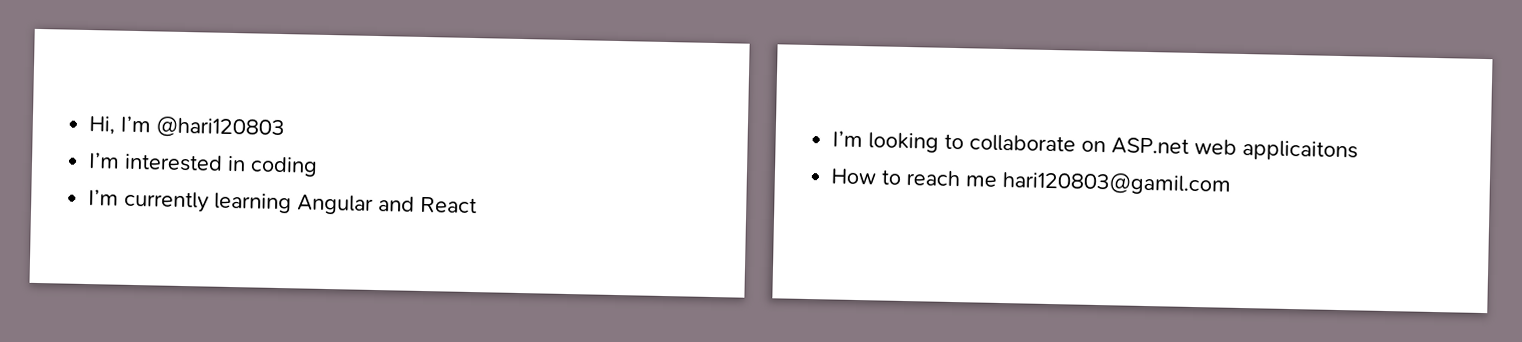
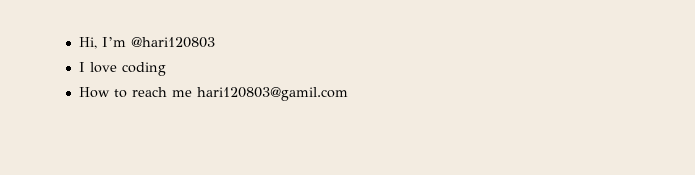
[88,152,319,177] [88,189,478,215] [832,130,1359,162] I’m interested in coding // I’m currently learning Angular and React // I’m looking to collaborate on ASP.net web applicaitons -> [78,62,166,76] I love coding

